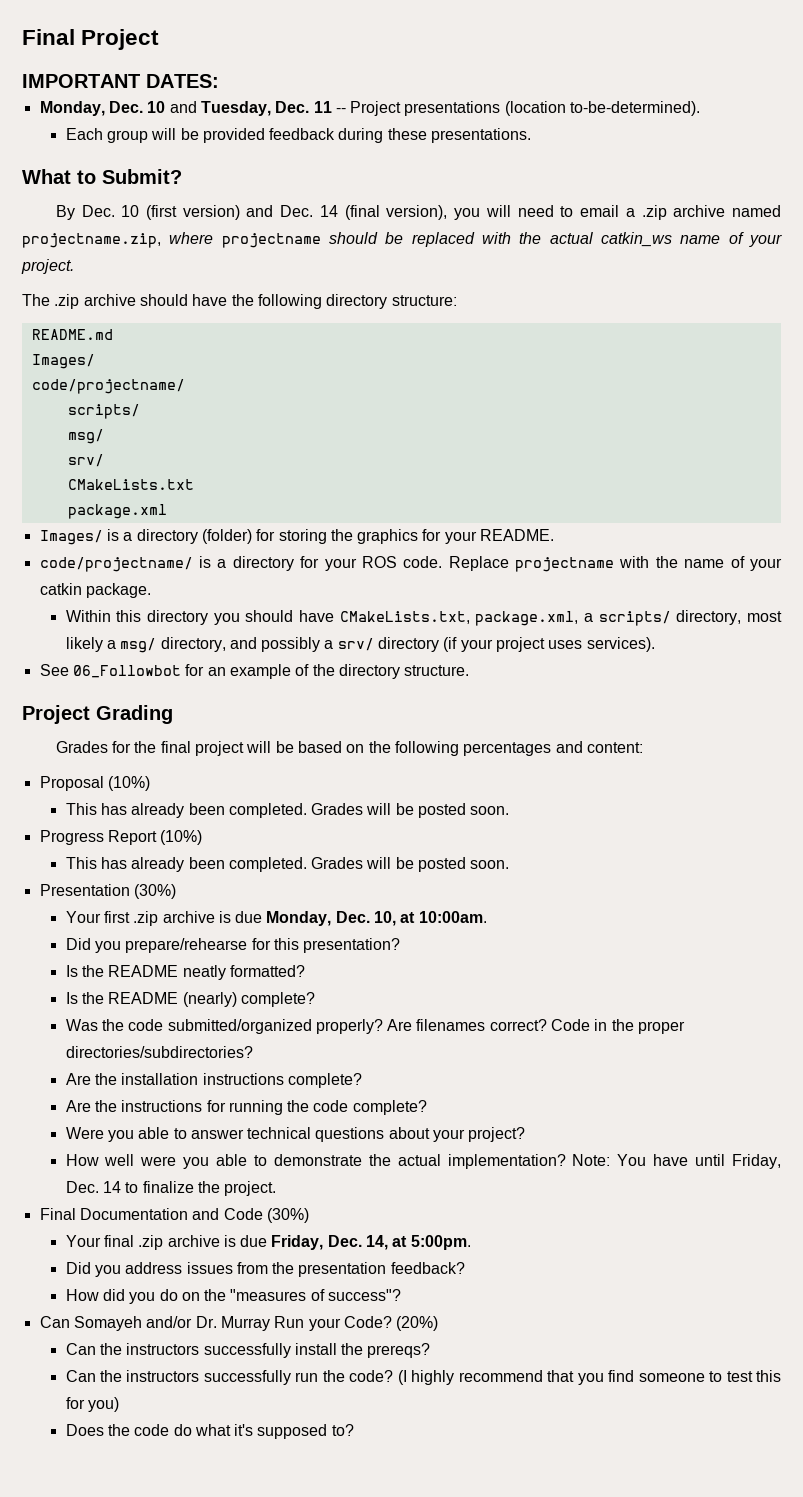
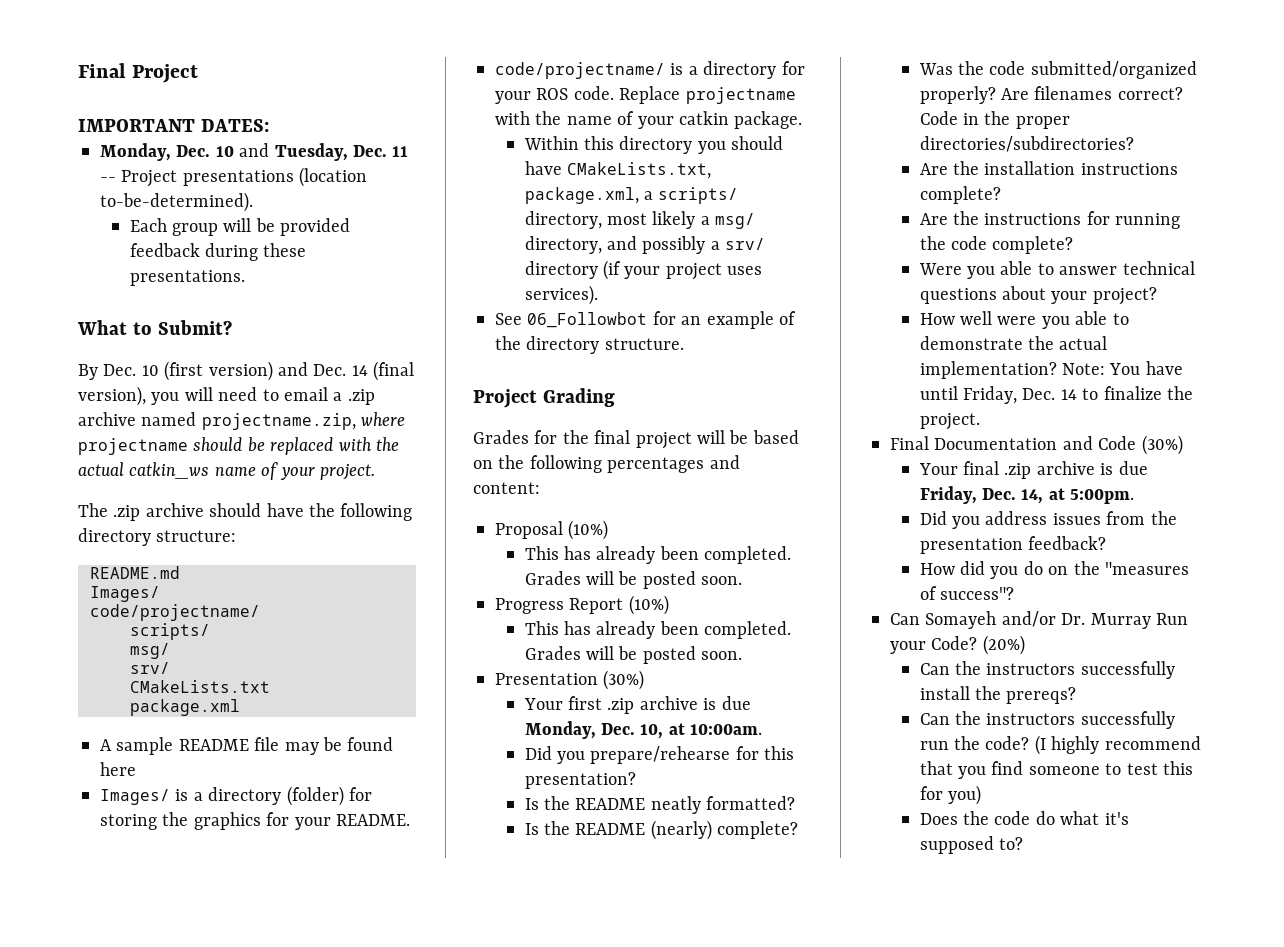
(167, 511) none -> [100,737,394,755] [100,762,136,776] // A sample README file may be found here

